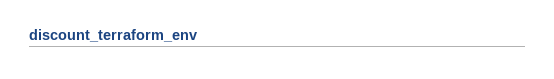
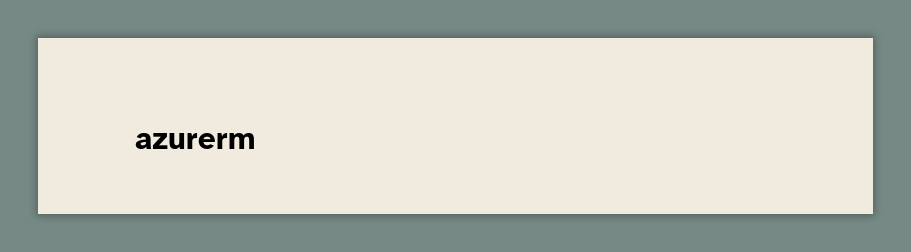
[29,29,197,42] discount_terraform_env -> [135,133,255,149] azurerm

